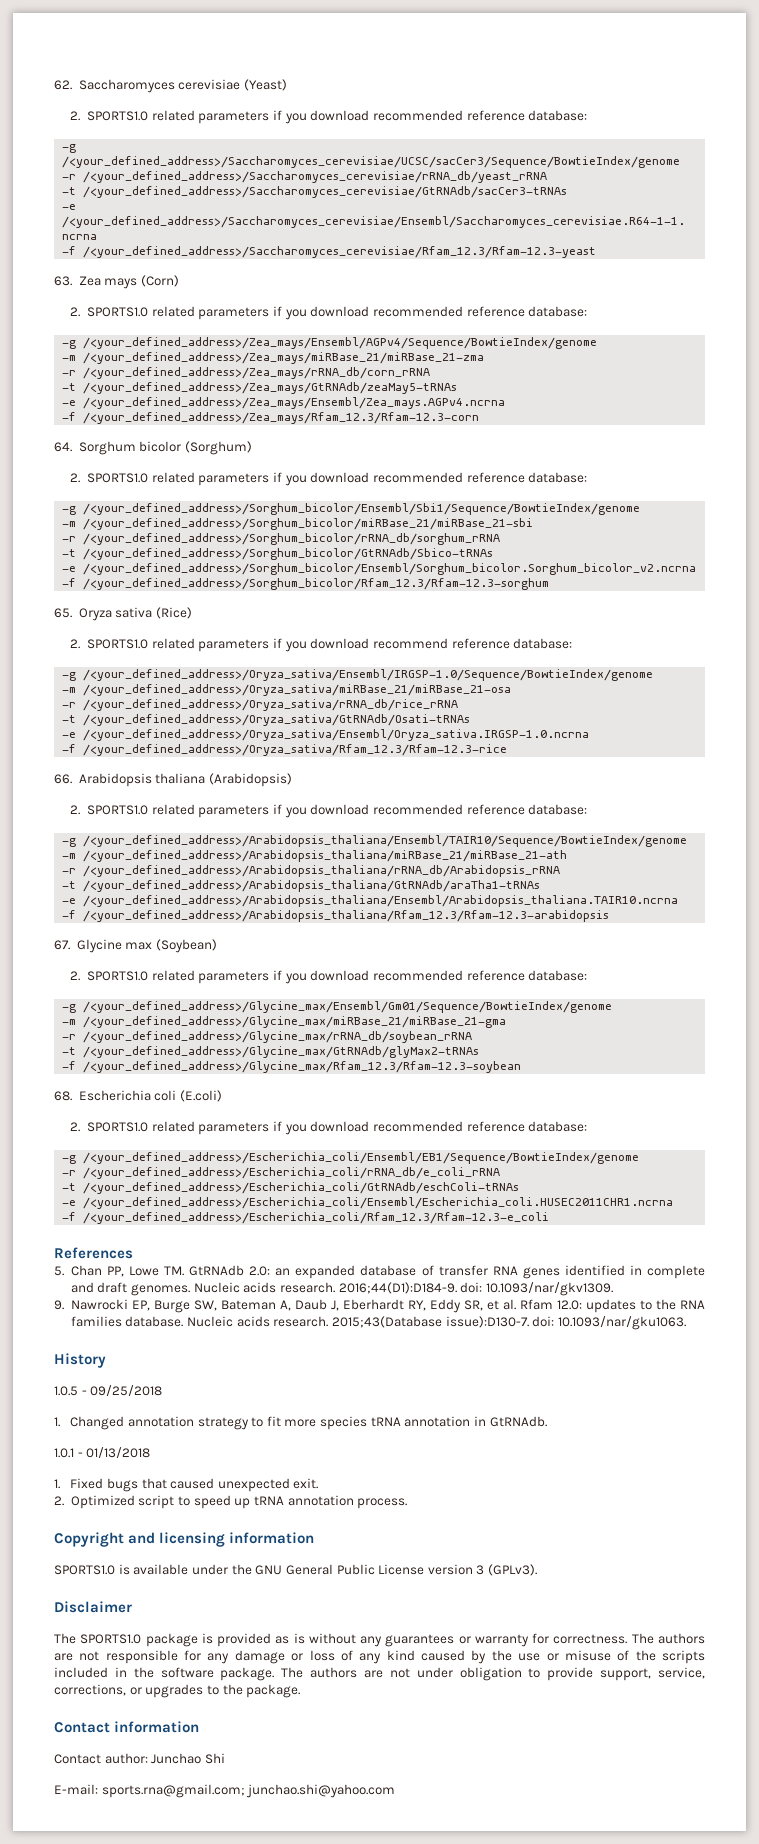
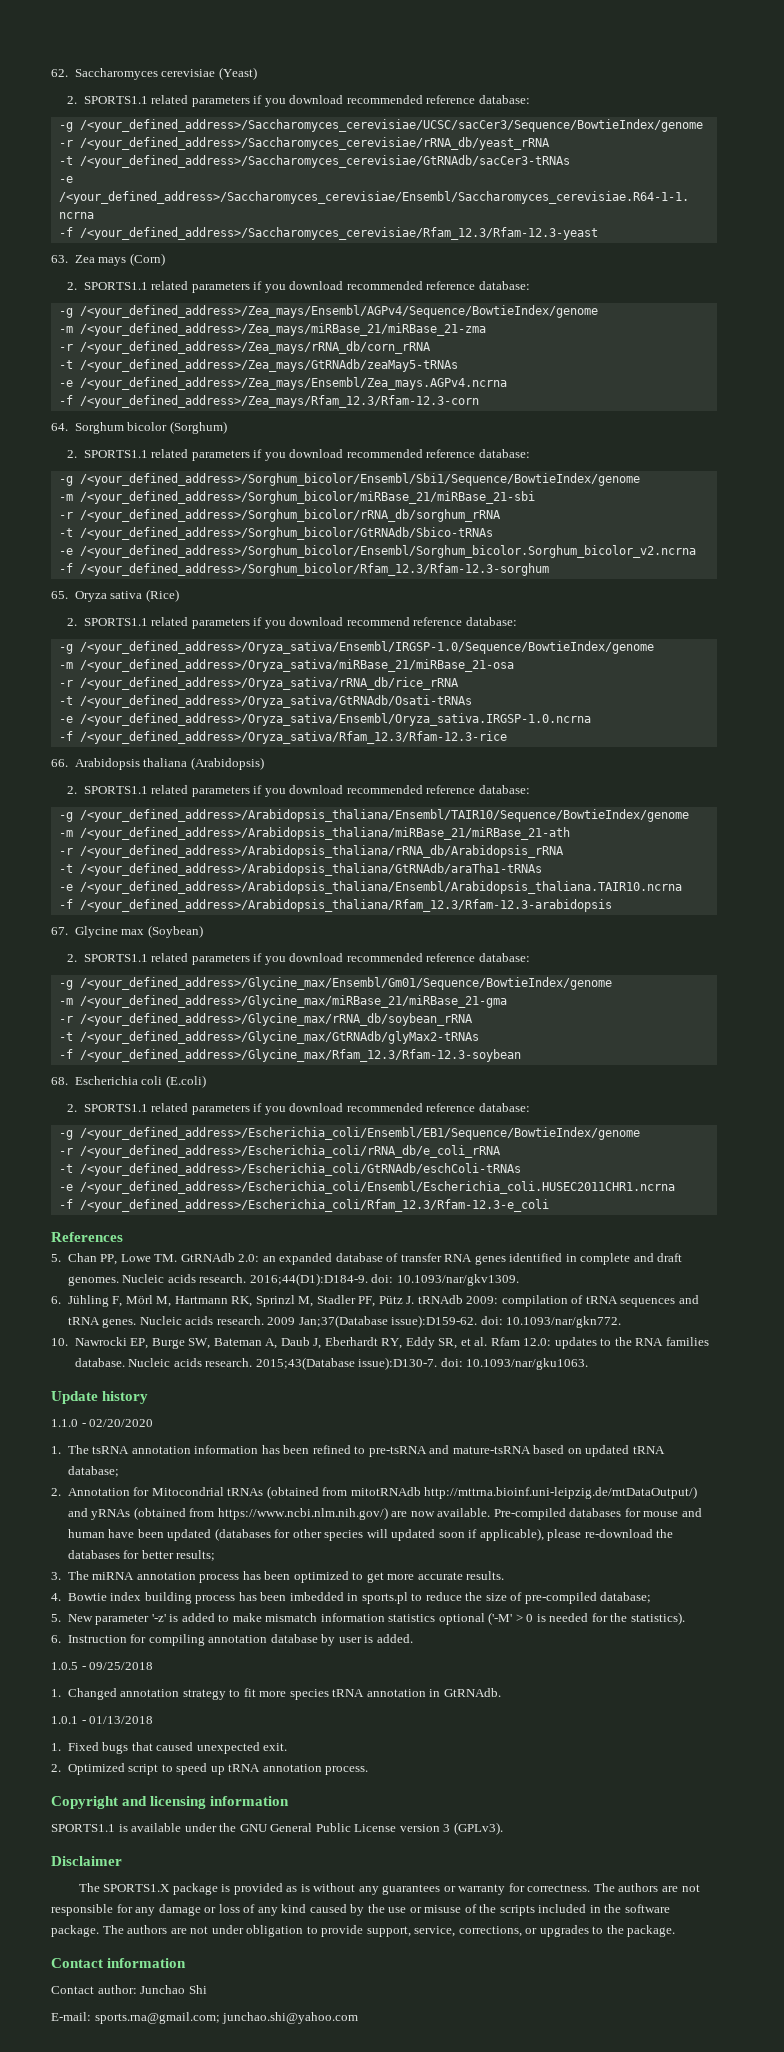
[87,111,149,121] SPORTS1.0 -> [83,96,148,104] SPORTS1.1
[87,307,149,317] SPORTS1.0 -> [83,282,148,290] SPORTS1.1
[87,473,149,483] SPORTS1.0 -> [83,450,148,458] SPORTS1.1
[87,639,149,649] SPORTS1.0 -> [83,618,148,626] SPORTS1.1
[87,805,149,815] SPORTS1.0 -> [83,786,148,794] SPORTS1.1
[87,971,149,981] SPORTS1.0 -> [83,954,148,962] SPORTS1.1
[87,1122,149,1132] SPORTS1.0 -> [83,1104,148,1112] SPORTS1.1
[54,1300,64,1310] 9. -> [51,1295,699,1307] [67,1315,622,1328] [51,1338,68,1346] 6. Jühling F, Mörl M, Hartmann RK, Sprinzl M, Stadler PF, Pütz J. tRNAdb 2009: compilation of tRNA sequences and tRNA genes. Nucleic acids research. 2009 Jan;37(Database issue):D159-62. doi: 10.1093/nar/gkn772. // 10.
[54,1353,106,1368] History -> [51,1391,149,1404] [51,1419,154,1427] [51,1445,665,1457] [67,1466,119,1477] [51,1486,698,1499] [67,1507,702,1520] [67,1528,674,1541] [67,1550,216,1561] [51,1571,505,1583] [51,1592,652,1604] [51,1612,685,1625] [51,1634,413,1646] Update history // 1.1.0 - 02/20/2020 // 1. The tsRNA annotation information has been refined to pre-tsRNA and mature-tsRNA based on updated tRNA database; // 2. Annotation for Mitocondrial tRNAs (obtained from mitotRNAdb http://mttrna.bioinf.uni-leipzig.de/mtDataOutput/) and yRNAs (obtained from https://www.ncbi.nlm.nih.gov/) are now available. Pre-compiled databases for mouse and human have been updated (databases for other species will updated soon if applicable), please re-download the databases for better results; // 3. The miRNA annotation process has been optimized to get more accurate results. // 4. Bowtie index building process has been imbedded in sports.pl to reduce the size of pre-compiled database; // 5. New parameter '-z' is added to make mismatch information statistics optional ('-M' > 0 is needed for the statistics). // 6. Instruction for compiling annotation database by user is added.
[54,1565,115,1575] SPORTS1.0 -> [51,1824,115,1832] SPORTS1.1
[80,1634,142,1644] SPORTS1.0 -> [103,1884,171,1892] SPORTS1.X

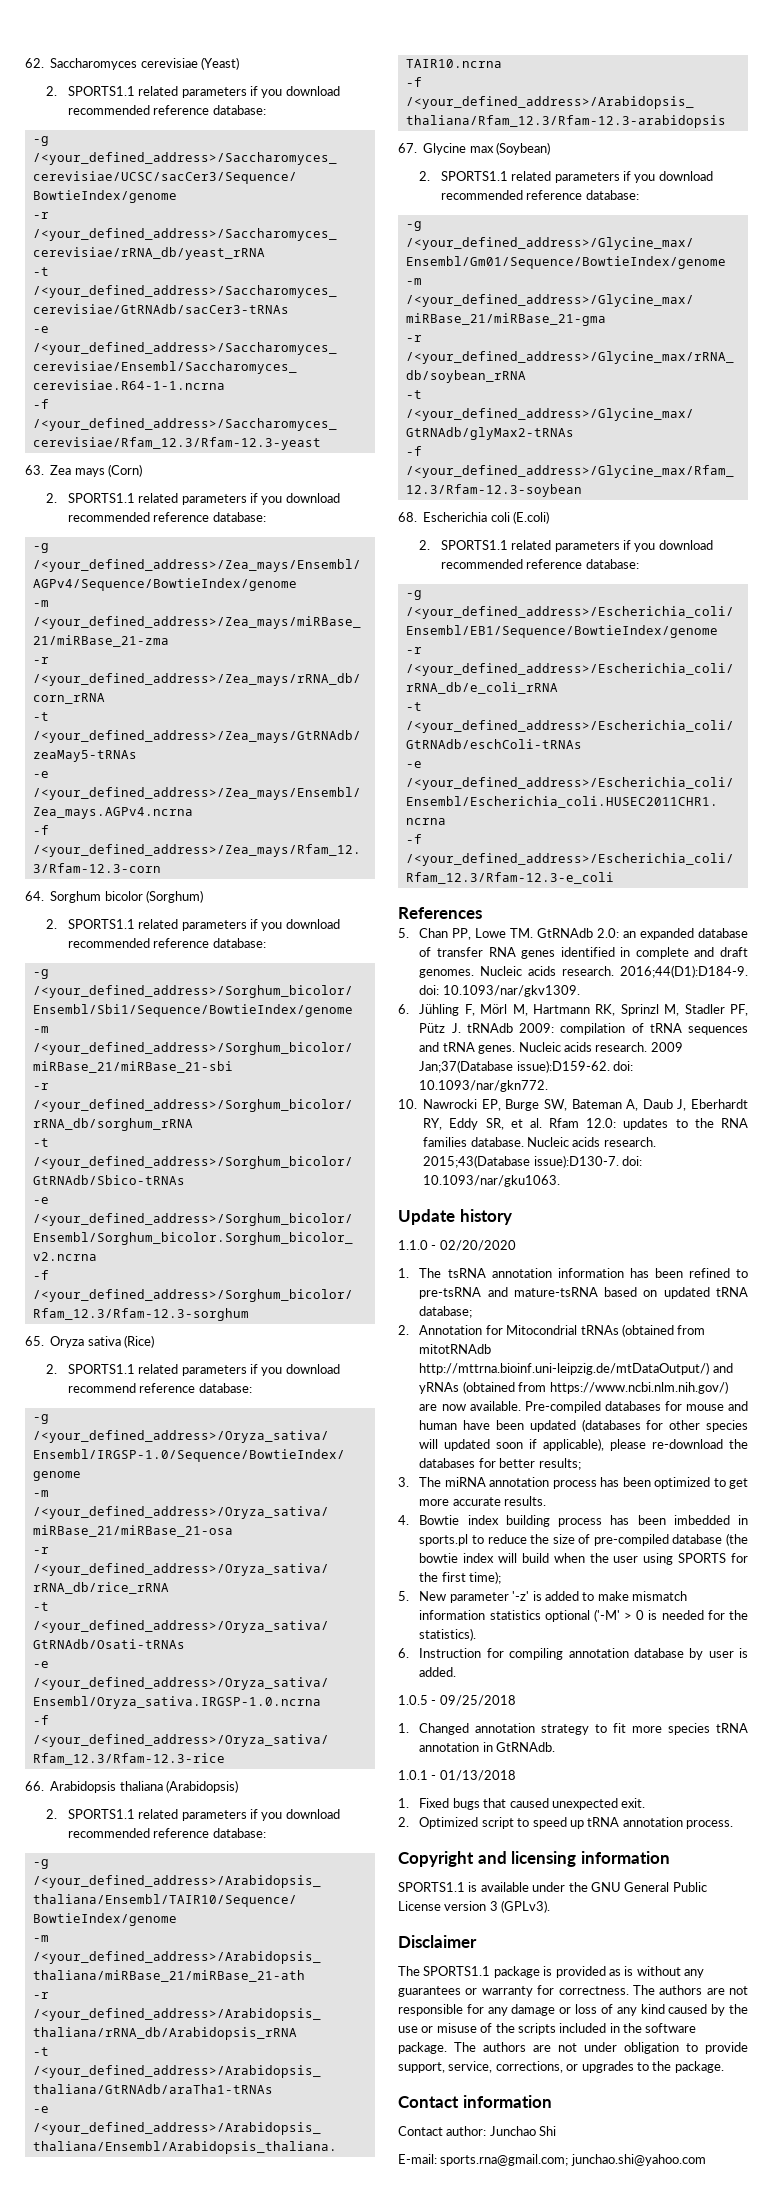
[600,1592,652,1603] database; -> [672,1533,748,1546] [419,1553,748,1565] [419,1571,502,1584] database (the bowtie index will build when the user using SPORTS for the first time);
[103,1884,171,1892] SPORTS1.X -> [423,1966,491,1976] SPORTS1.1

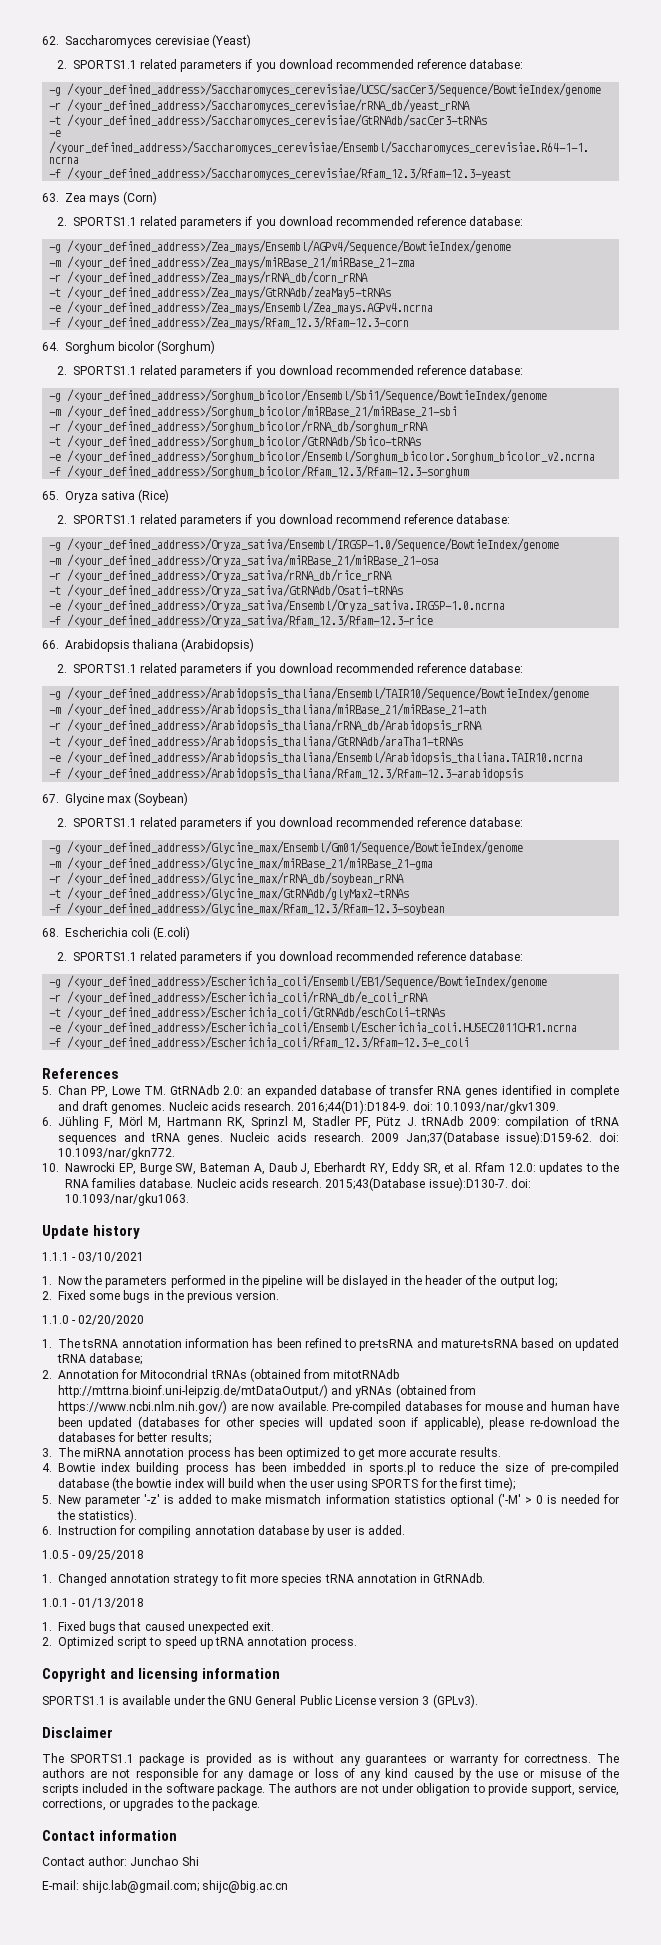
(512, 1217) none -> [42,1252,145,1262] [42,1275,557,1288] [42,1290,280,1303] // 1.1.1 - 03/10/2021 // 1. Now the parameters performed in the pipeline will be dislayed in the header of the output log; // 2. Fixed some bugs in the previous version.
[440,2154,706,2166] sports.rna@gmail.com; junchao.shi@yahoo.com -> [82,1880,289,1893] shijc.lab@gmail.com; shijc@big.ac.cn

